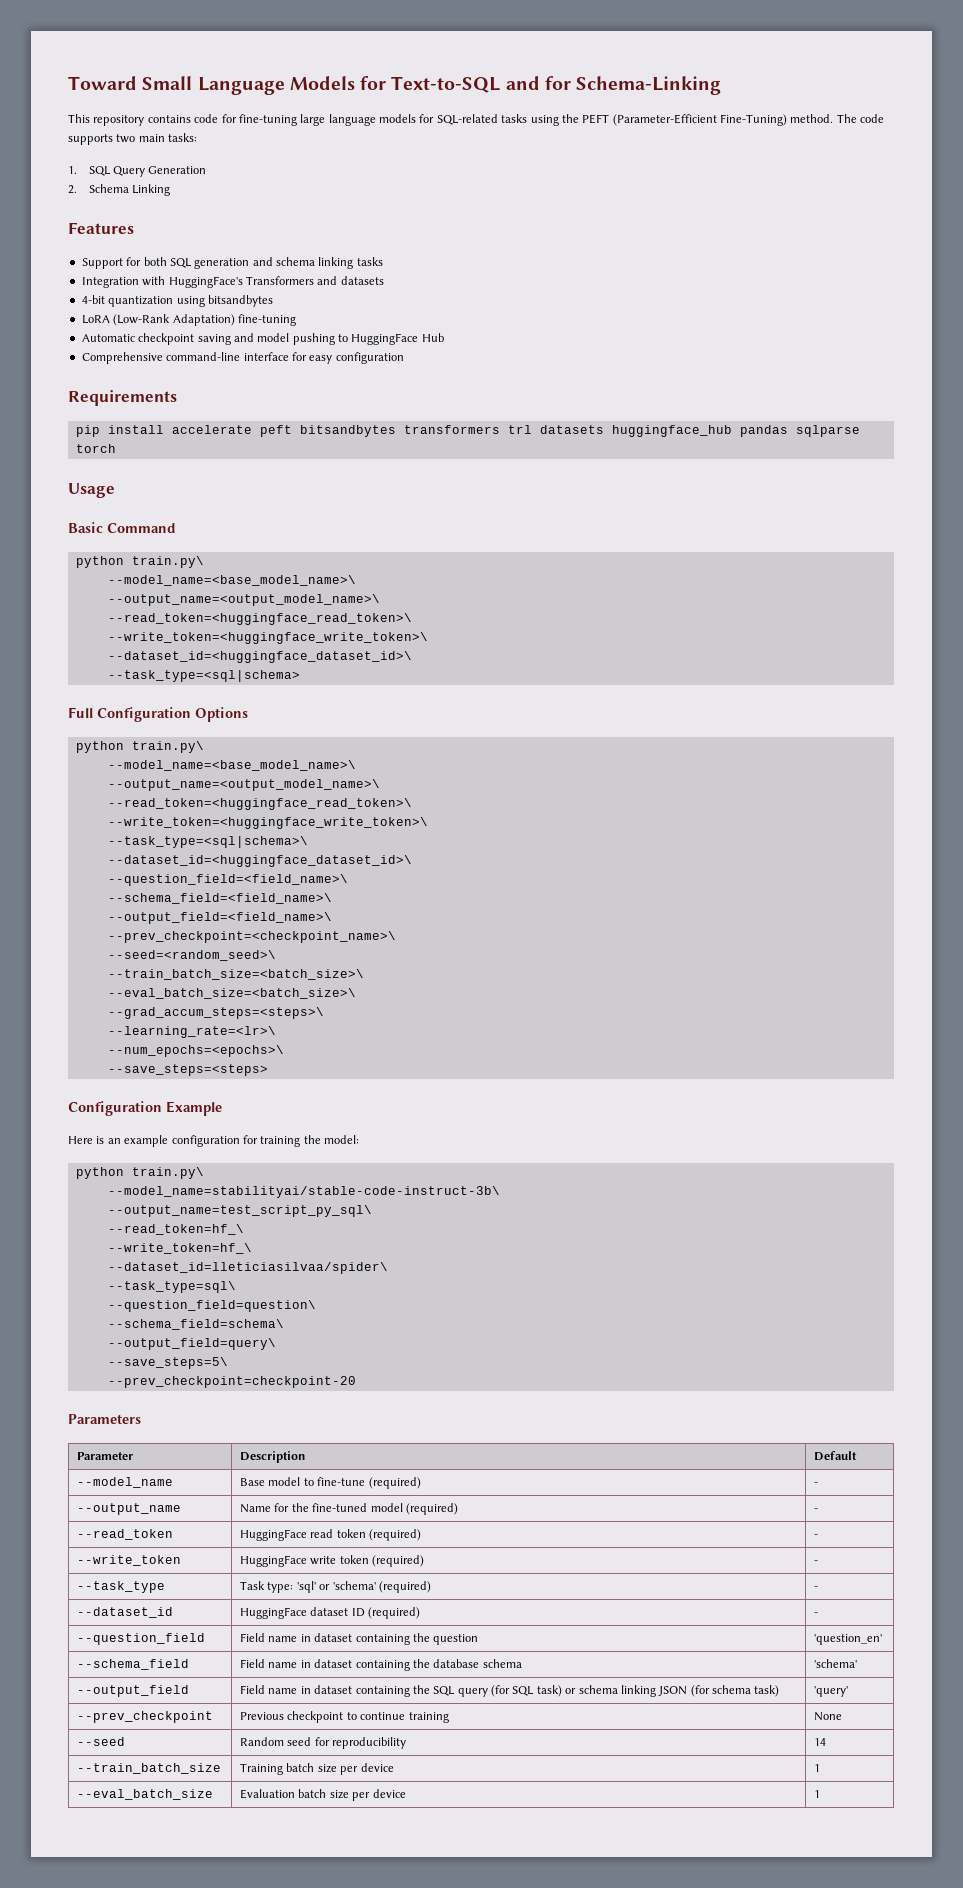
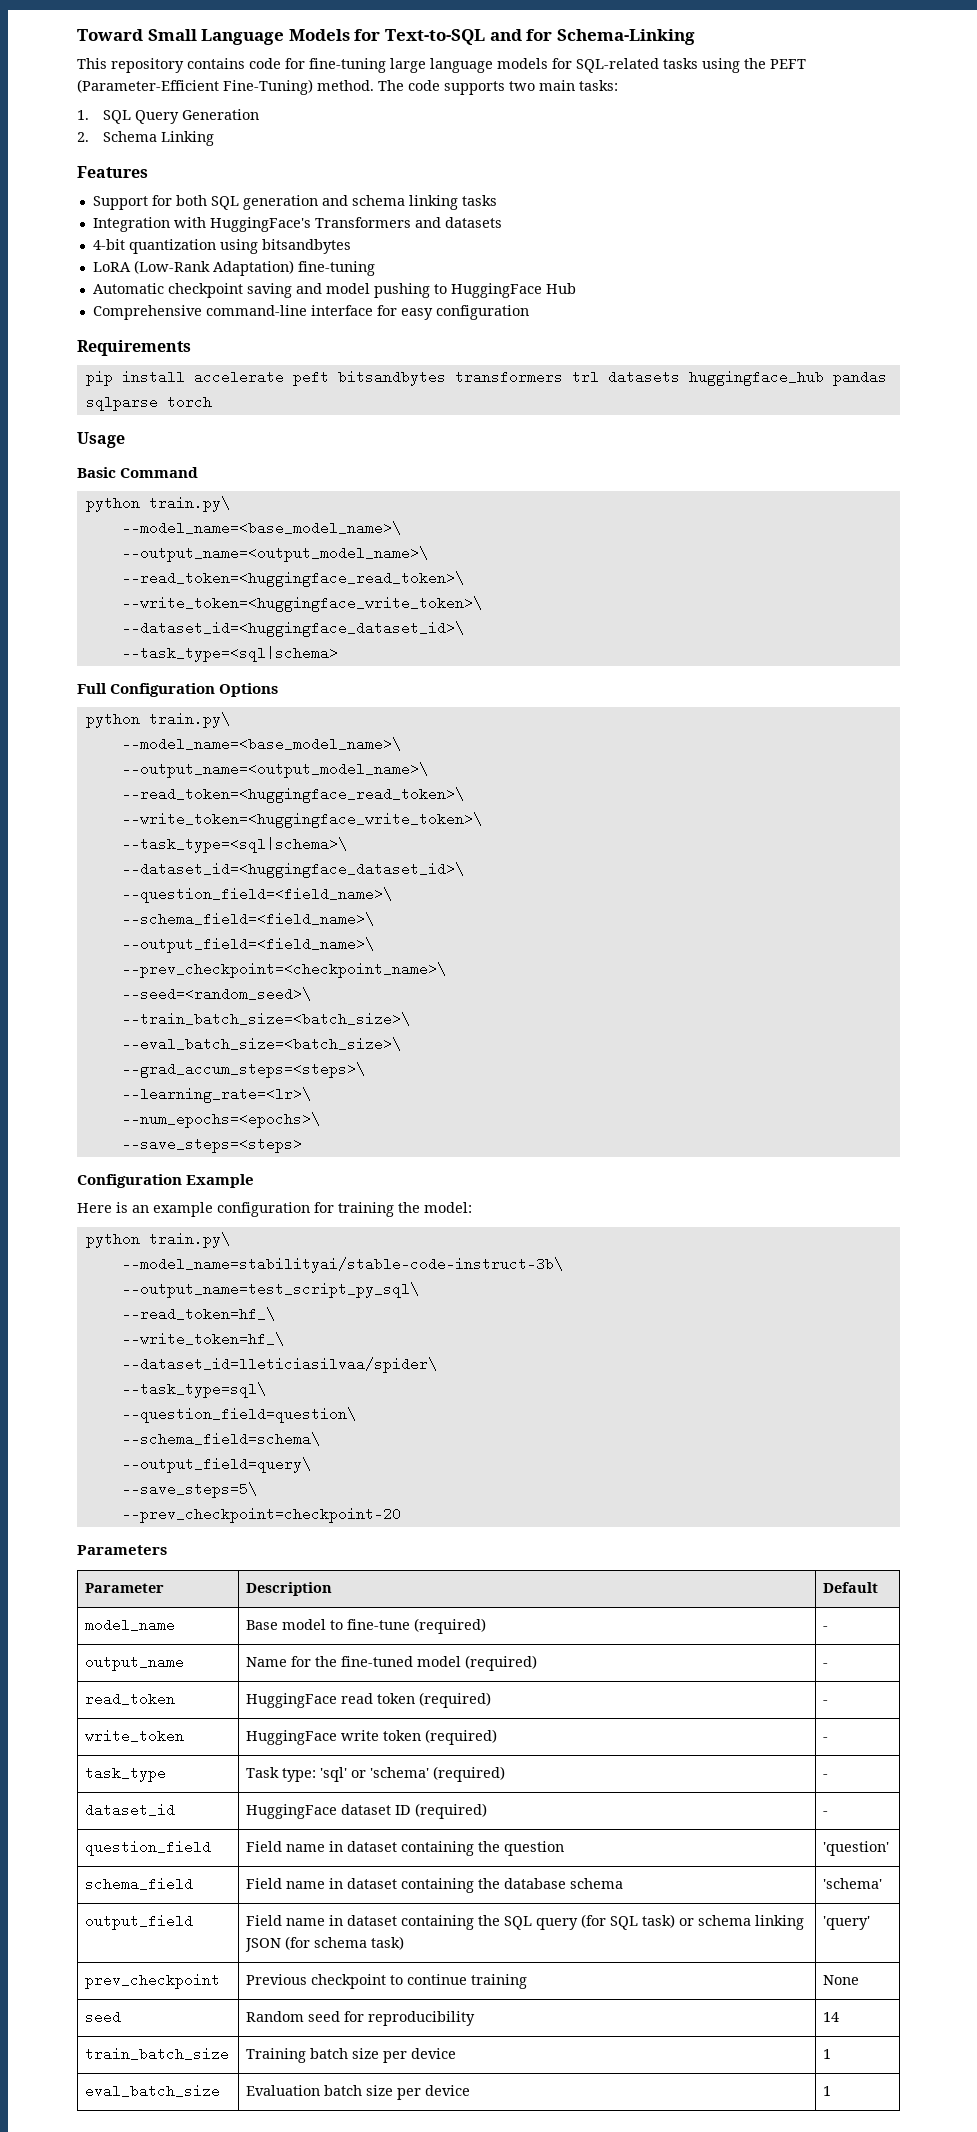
[77,1477,174,1488] --model_name -> [85,1618,176,1632] model_name
[77,1503,182,1515] --output_name -> [85,1655,185,1671] output_name
[77,1529,174,1540] --read_token -> [85,1692,176,1706] read_token
[77,1555,182,1566] --write_token -> [85,1729,185,1743] write_token
[77,1581,166,1593] --task_type -> [85,1766,167,1782] task_type
[77,1607,174,1618] --dataset_id -> [85,1803,176,1817] dataset_id
[77,1633,206,1645] --question_field -> [85,1840,212,1856] question_field
[814,1634,883,1645] [77,1659,190,1670] 'question_en' // --schema_field -> [823,1841,890,1856] [85,1877,194,1891] 'question' // schema_field
[77,1685,190,1697] --output_field -> [85,1914,194,1930] output_field
[77,1711,214,1723] --prev_checkpoint -> [85,1973,221,1989] prev_checkpoint
[77,1737,126,1746] --seed -> [85,2010,122,2024] seed
[77,1763,222,1774] --train_batch_size -> [85,2047,230,2061] train_batch_size
[77,1789,214,1800] --eval_batch_size -> [85,2084,221,2098] eval_batch_size

